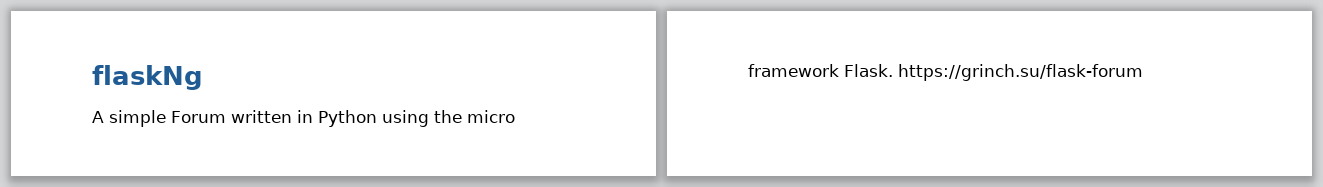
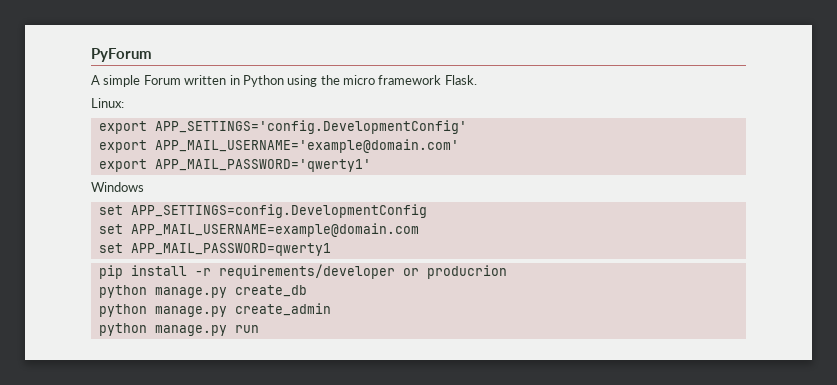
[92,65,203,90] flaskNg -> [91,48,152,62] PyForum
[898,64,1143,81] https://grinch.su/flask-forum -> [91,98,124,108] [98,120,467,134] [98,139,459,153] [98,159,371,172] [91,182,144,192] [98,204,427,218] [98,223,419,237] [98,243,331,256] [98,264,507,279] [98,285,307,298] [98,303,331,317] [98,323,259,336] // Linux: // export APP_SETTINGS='config.DevelopmentConfig' // export APP_MAIL_USERNAME='example@domain.com' // export APP_MAIL_PASSWORD='qwerty1' // Windows // set APP_SETTINGS=config.DevelopmentConfig // set APP_MAIL_USERNAME=example@domain.com // set APP_MAIL_PASSWORD=qwerty1 // pip install -r requirements/developer or producrion // python manage.py create_db // python manage.py create_admin // python manage.py run

